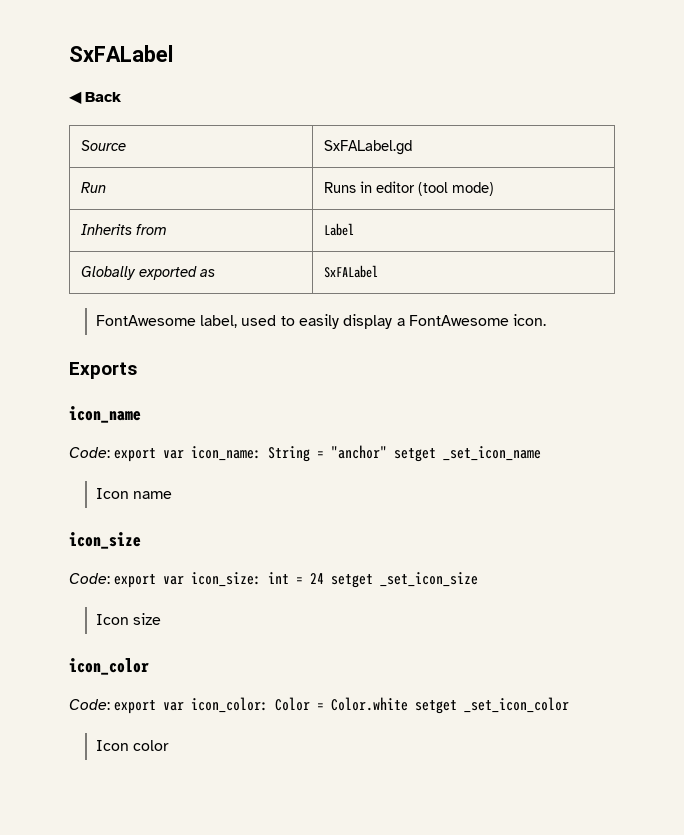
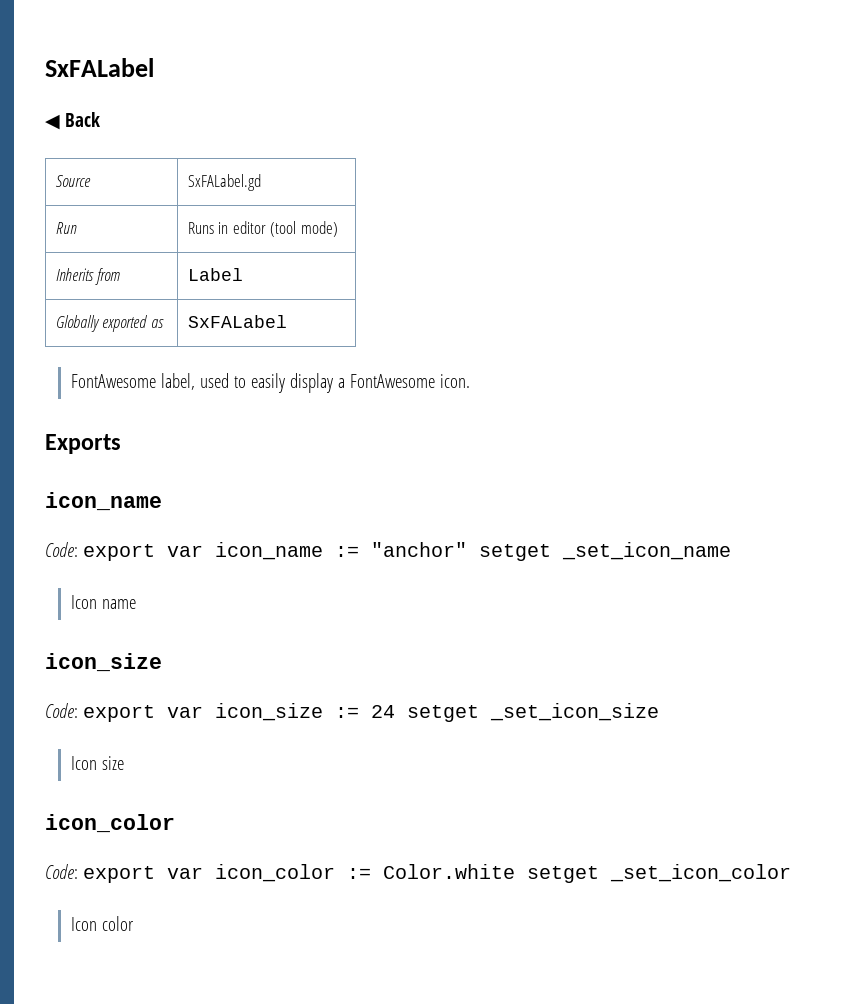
[191,446,325,462] icon_name: String = -> [214,542,359,560] icon_name :=
[191,572,304,587] icon_size: int = -> [214,703,359,721] icon_size :=
[191,697,325,713] icon_color: Color = -> [214,864,371,882] icon_color :=

